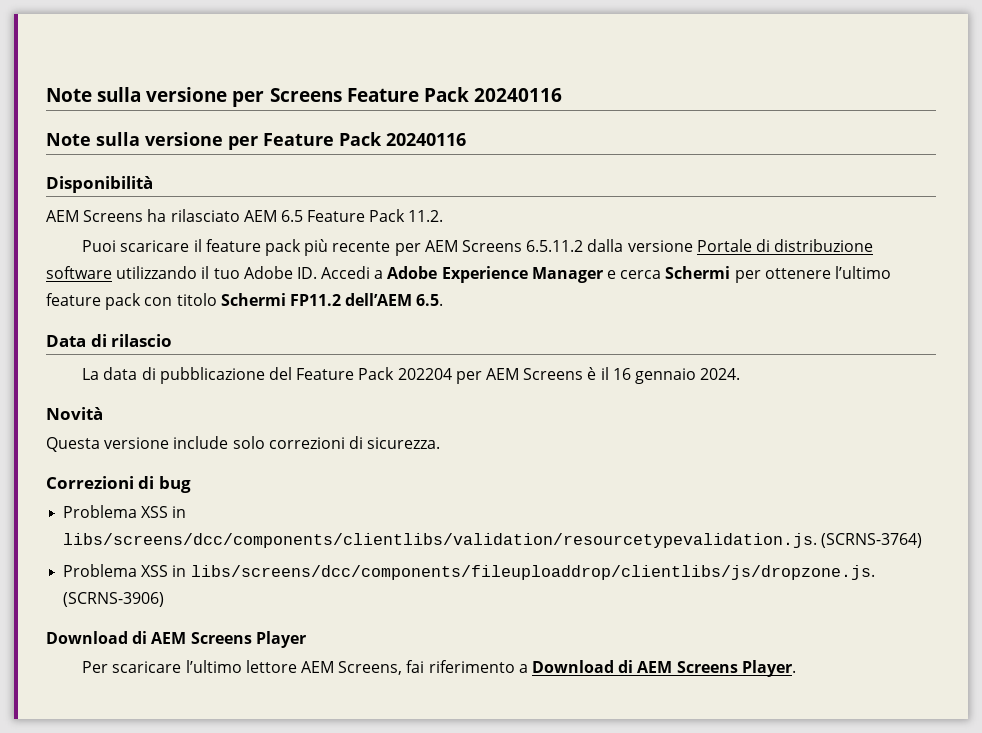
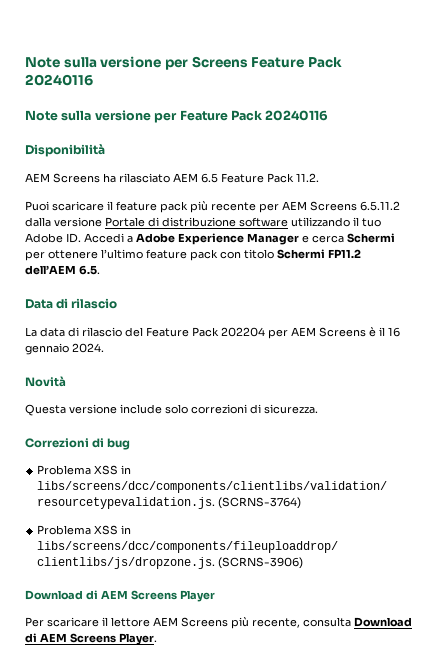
[159,367,265,384] pubblicazione -> [82,327,122,337] rilascio
[185,660,242,673] l’ultimo -> [102,617,108,626] il
[338,660,528,675] Screens, fai riferimento a -> [181,617,351,629] Screens più recente, consulta

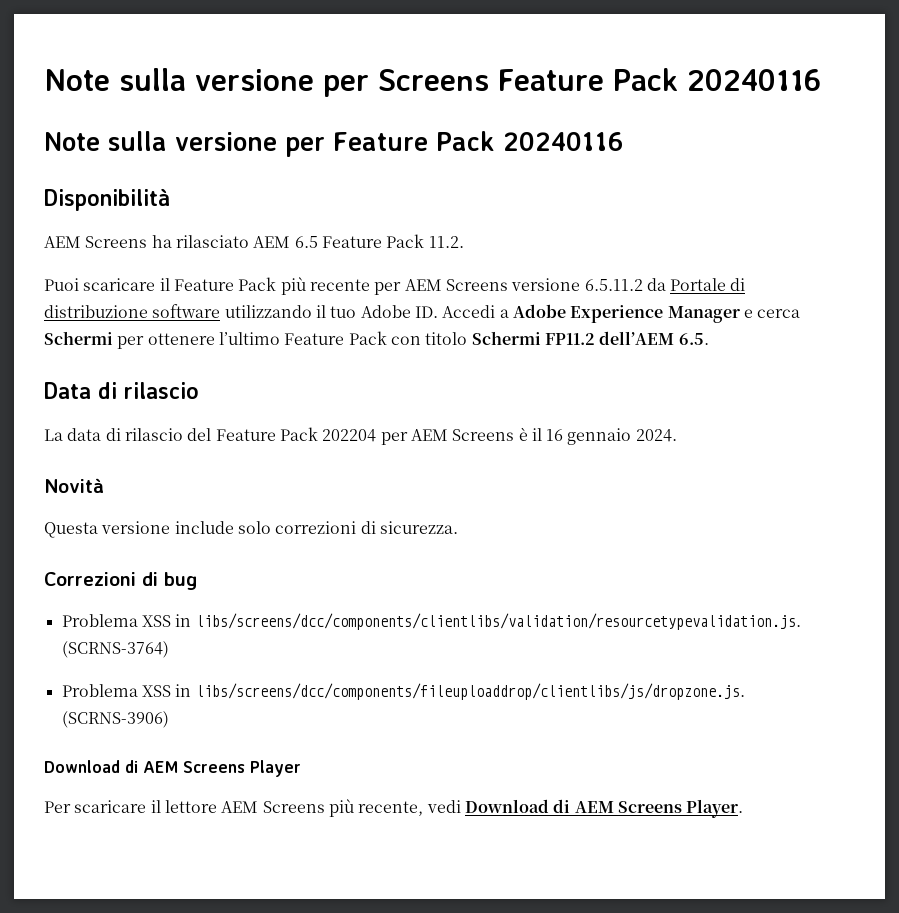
[116,201,188,213] feature pack -> [173,277,277,291] Feature Pack
[360,201,400,211] [25,217,102,227] 6.5.11.2 dalla versione -> [511,278,666,291] versione 6.5.11.2 da
[146,249,218,261] feature pack -> [284,331,387,345] Feature Pack
[303,617,351,627] consulta -> [426,800,461,813] vedi

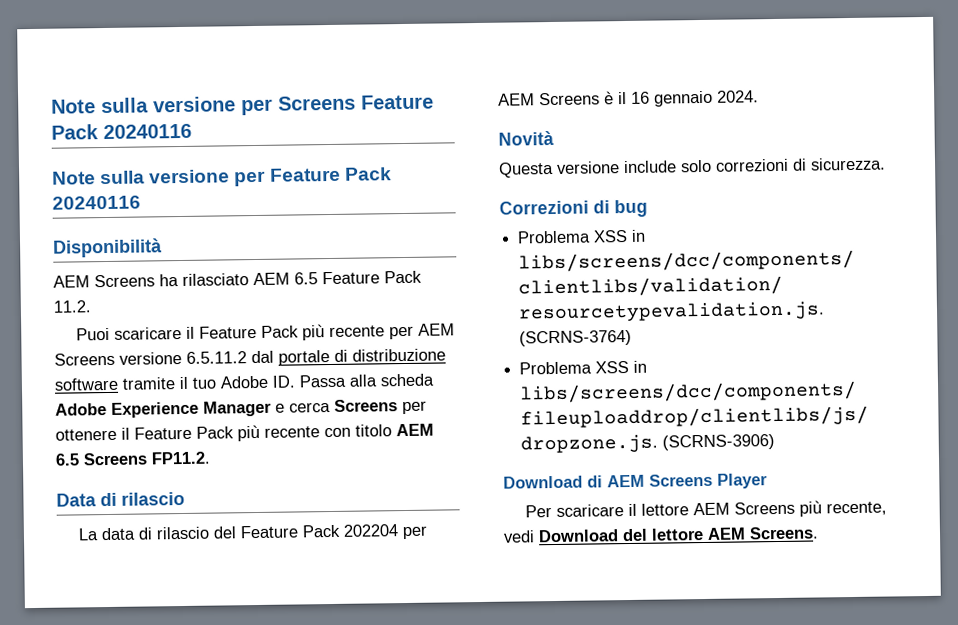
[646,278,727,291] da Portale -> [251,350,330,366] dal portale
[224,305,312,318] utilizzando -> [122,377,176,390] tramite
[442,305,509,318] Accedi a -> [299,373,434,388] Passa alla scheda
[44,331,113,345] Schermi -> [334,399,398,412] Screens
[218,331,709,345] l’ultimo Feature Pack con titolo Schermi FP11.2 dell’AEM 6.5. -> [121,423,434,442] [55,451,211,466] il Feature Pack più recente con titolo AEM 6.5 Screens FP11.2.
[553,799,744,818] di AEM Screens Player. -> [622,526,819,542] del lettore AEM Screens.

